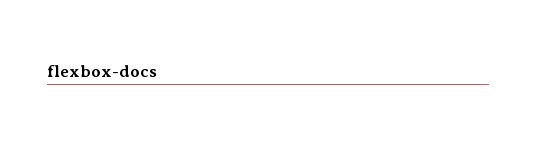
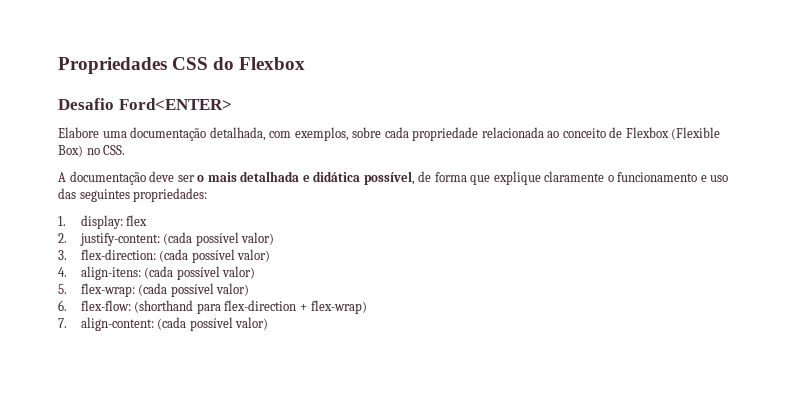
[47,65,157,77] flexbox-docs -> [58,57,306,74] [58,98,232,110] [58,127,721,141] [58,145,126,157] [58,171,729,185] [58,188,208,202] [58,215,148,229] [58,232,275,246] [58,249,271,263] [58,266,256,280] [58,283,250,297] [58,300,367,314] [58,317,269,331] Propriedades CSS do Flexbox // Desafio Ford<ENTER> // Elabore uma documentação detalhada, com exemplos, sobre cada propriedade relacionada ao conceito de Flexbox (Flexible Box) no CSS. // A documentação deve ser o mais detalhada e didática possível, de forma que explique claramente o funcionamento e uso das seguintes propriedades: // 1. display: flex // 2. justify-content: (cada possível valor) // 3. flex-direction: (cada possível valor) // 4. align-itens: (cada possível valor) // 5. flex-wrap: (cada possível valor) // 6. flex-flow: (shorthand para flex-direction + flex-wrap) // 7. align-content: (cada possível valor)

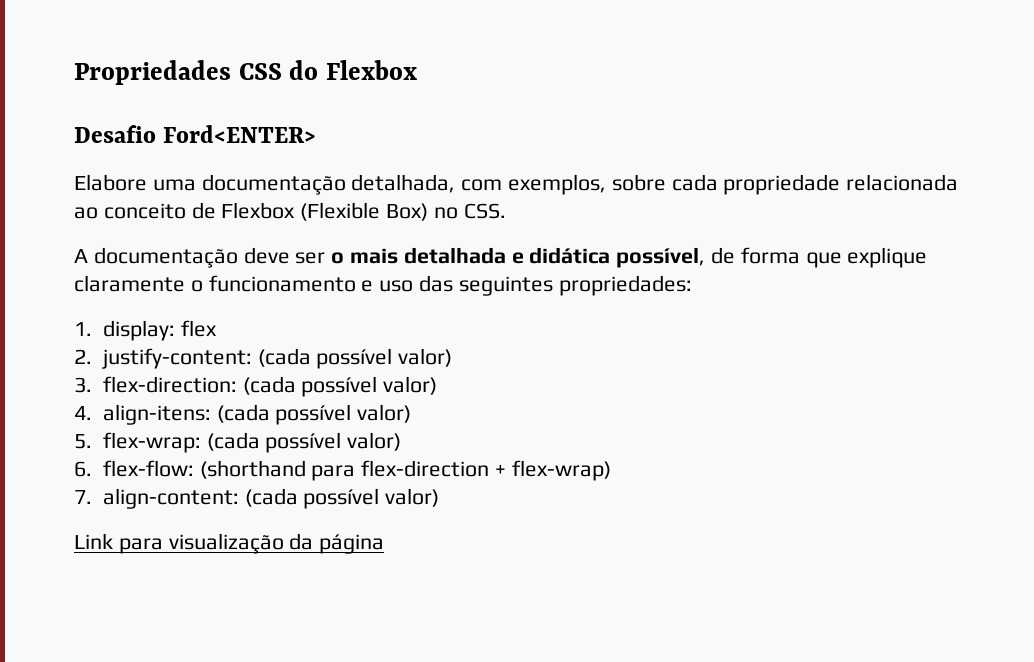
(269, 323) none -> [74,533,385,554] // Link para visualização da página

